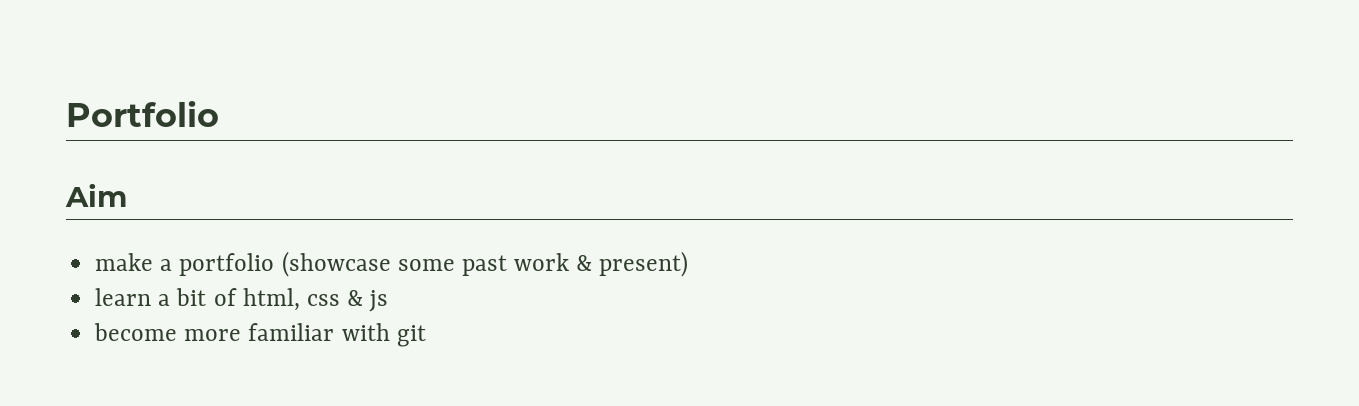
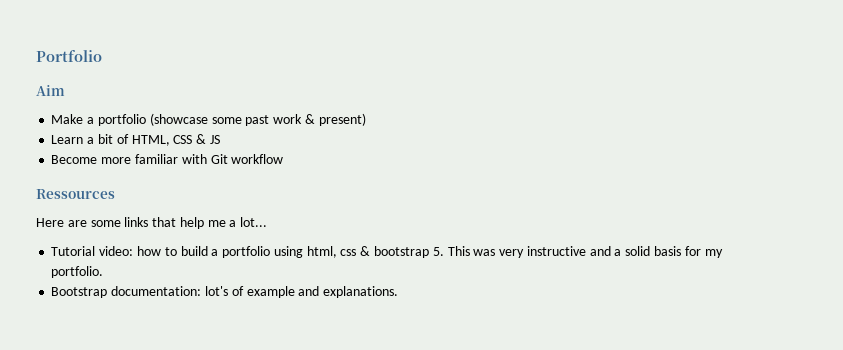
[95,253,154,271] make -> [51,114,84,124] Make
[95,288,152,306] learn -> [51,135,84,144] Learn
[242,288,389,312] [94,323,426,347] html, css & js // become more familiar with git -> [131,134,220,146] [51,154,284,164] [36,189,115,199] [36,217,268,229] [51,246,723,258] [51,266,104,278] [51,286,399,298] HTML, CSS & JS // Become more familiar with Git workflow // Ressources // Here are some links that help me a lot... // Tutorial video: how to build a portfolio using html, css & bootstrap 5. This was very instructive and a solid basis for my portfolio. // Bootstrap documentation: lot's of example and explanations.

